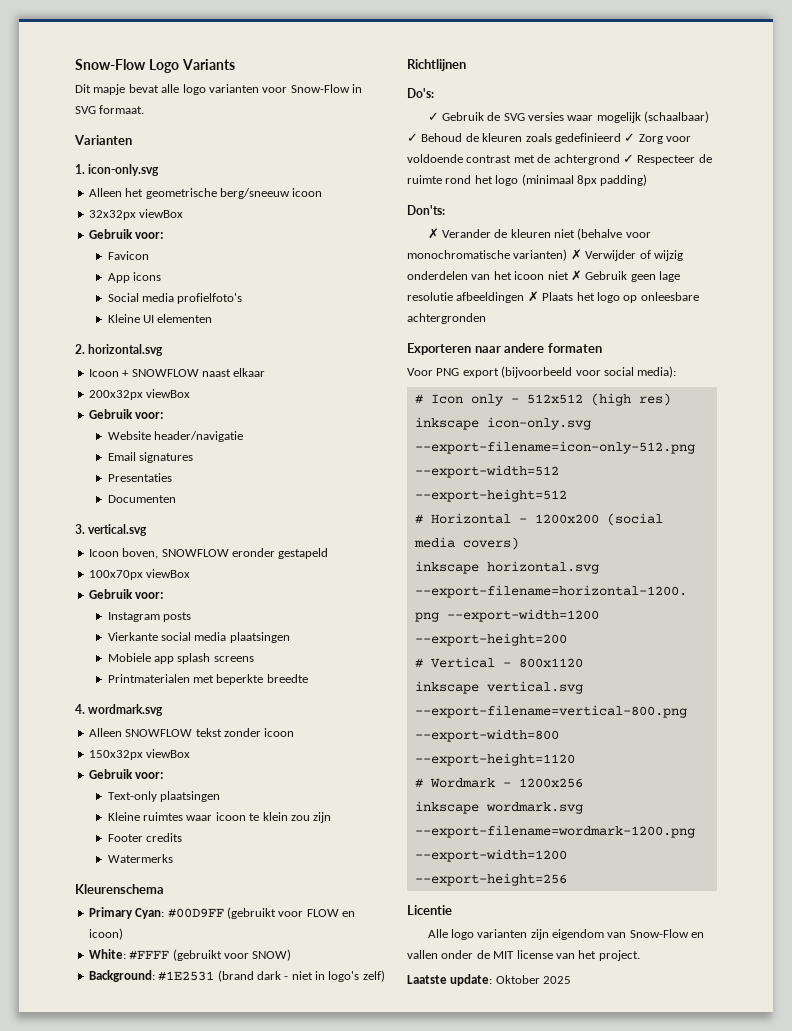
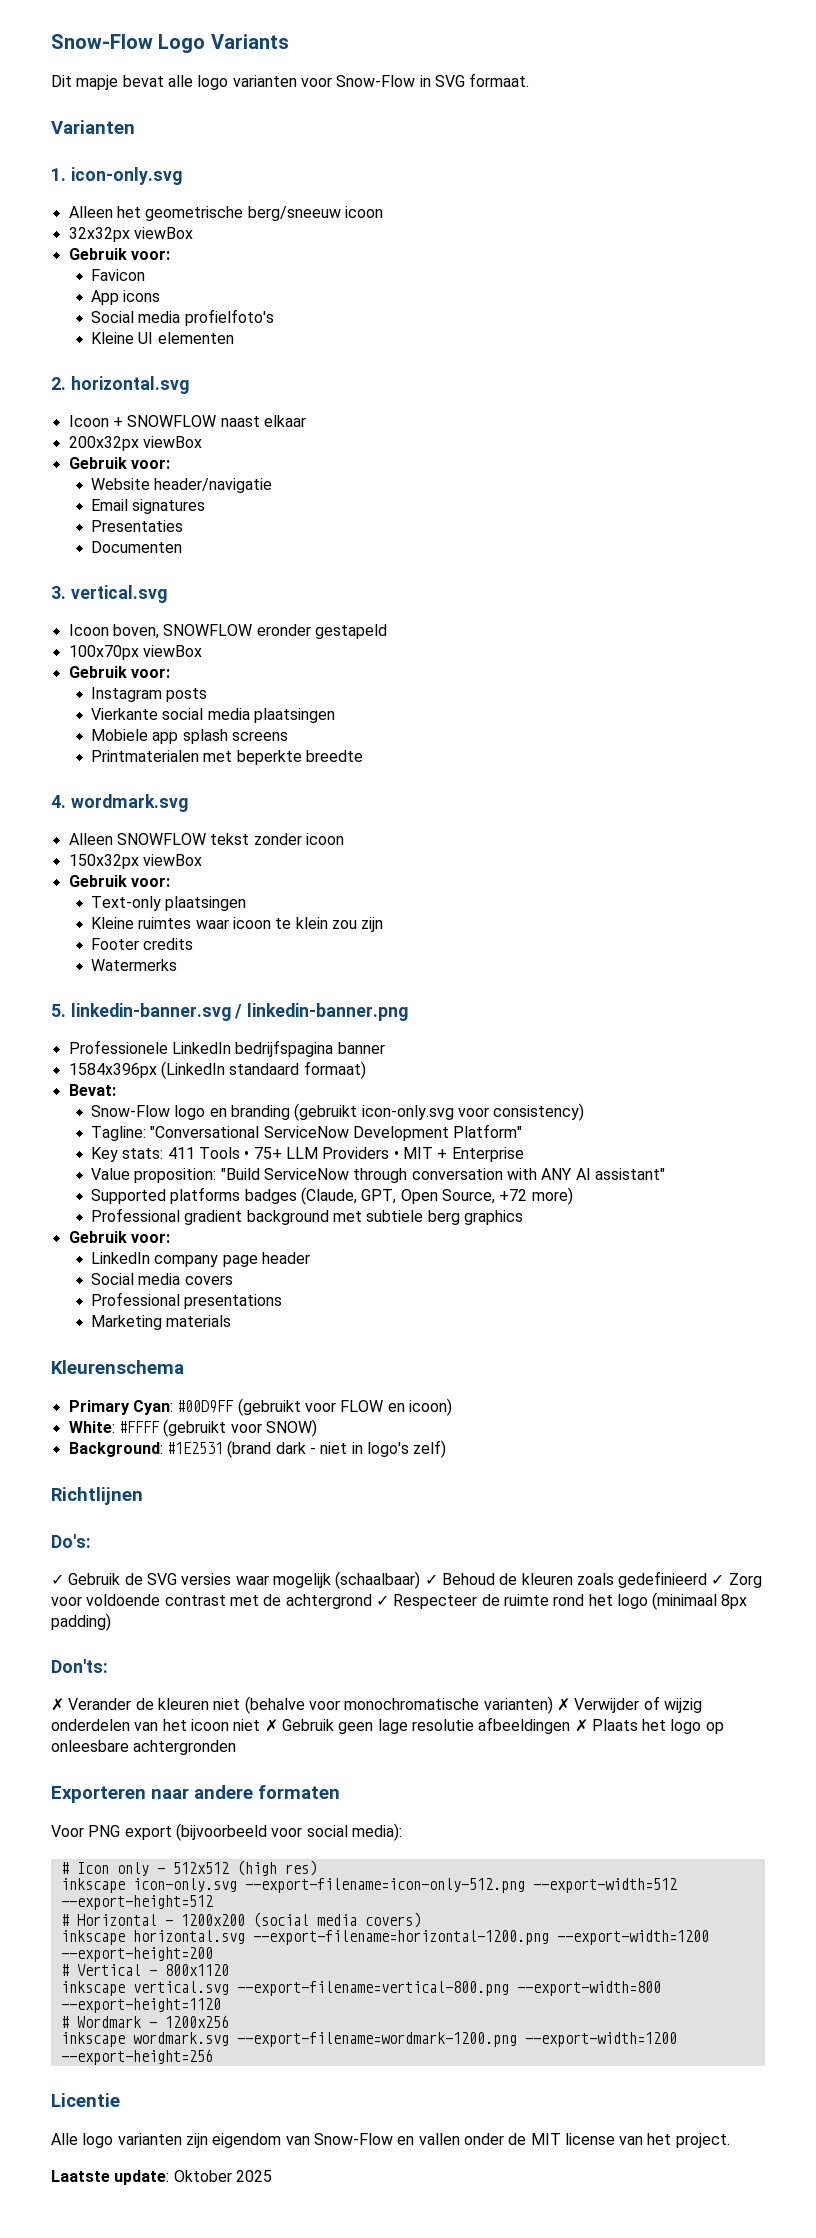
(173, 858) none -> [51,1003,409,1021] [68,1040,385,1057] [68,1061,366,1079] [68,1084,116,1096] [91,1103,585,1121] [91,1124,523,1141] [91,1147,524,1162] [91,1168,665,1183] [91,1187,573,1205] [91,1208,524,1225] [68,1231,170,1243] [91,1252,311,1267] [91,1273,233,1285] [91,1292,283,1309] [91,1315,232,1330] // 5. linkedin-banner.svg / linkedin-banner.png // Professionele LinkedIn bedrijfspagina banner // 1584x396px (LinkedIn standaard formaat) // Bevat: // Snow-Flow logo en branding (gebruikt icon-only.svg voor consistency) // Tagline: "Conversational ServiceNow Development Platform" // Key stats: 411 Tools • 75+ LLM Providers • MIT + Enterprise // Value proposition: "Build ServiceNow through conversation with ANY AI assistant" // Supported platforms badges (Claude, GPT, Open Source, +72 more) // Professional gradient background met subtiele berg graphics // Gebruik voor: // LinkedIn company page header // Social media covers // Professional presentations // Marketing materials

